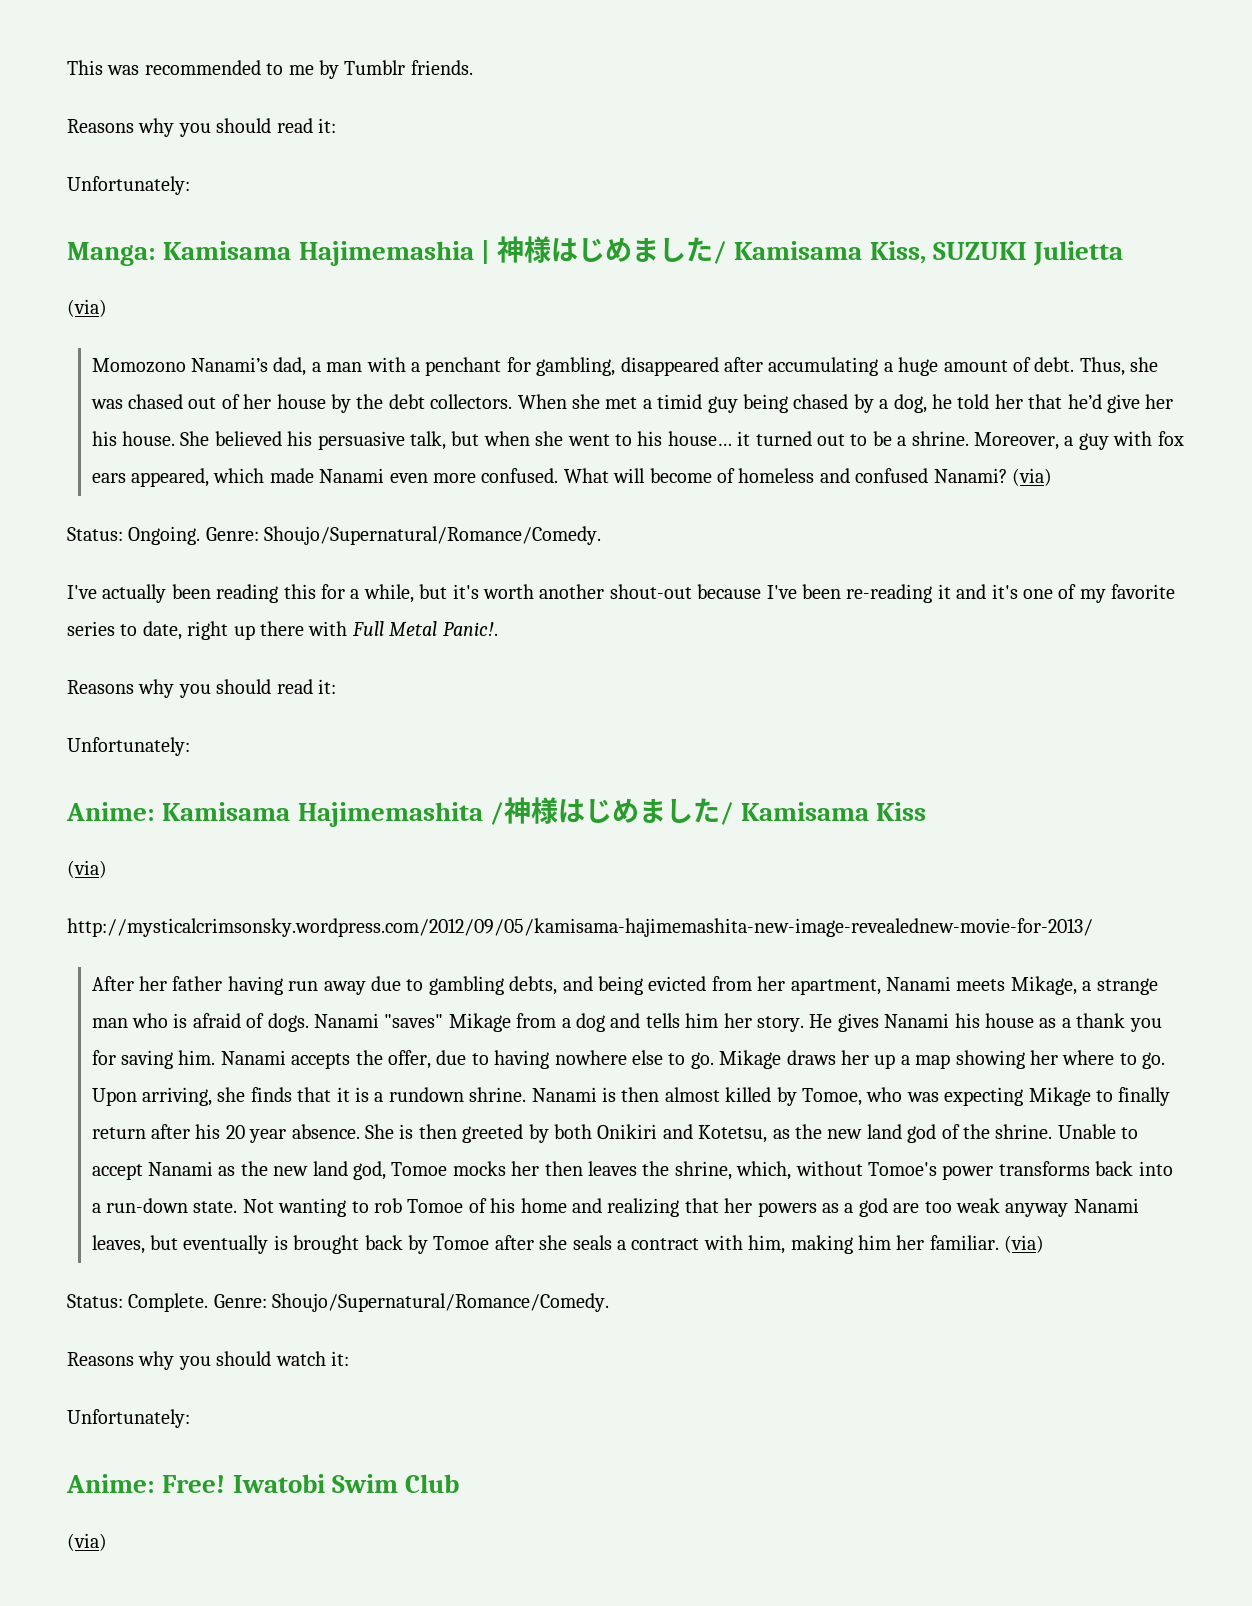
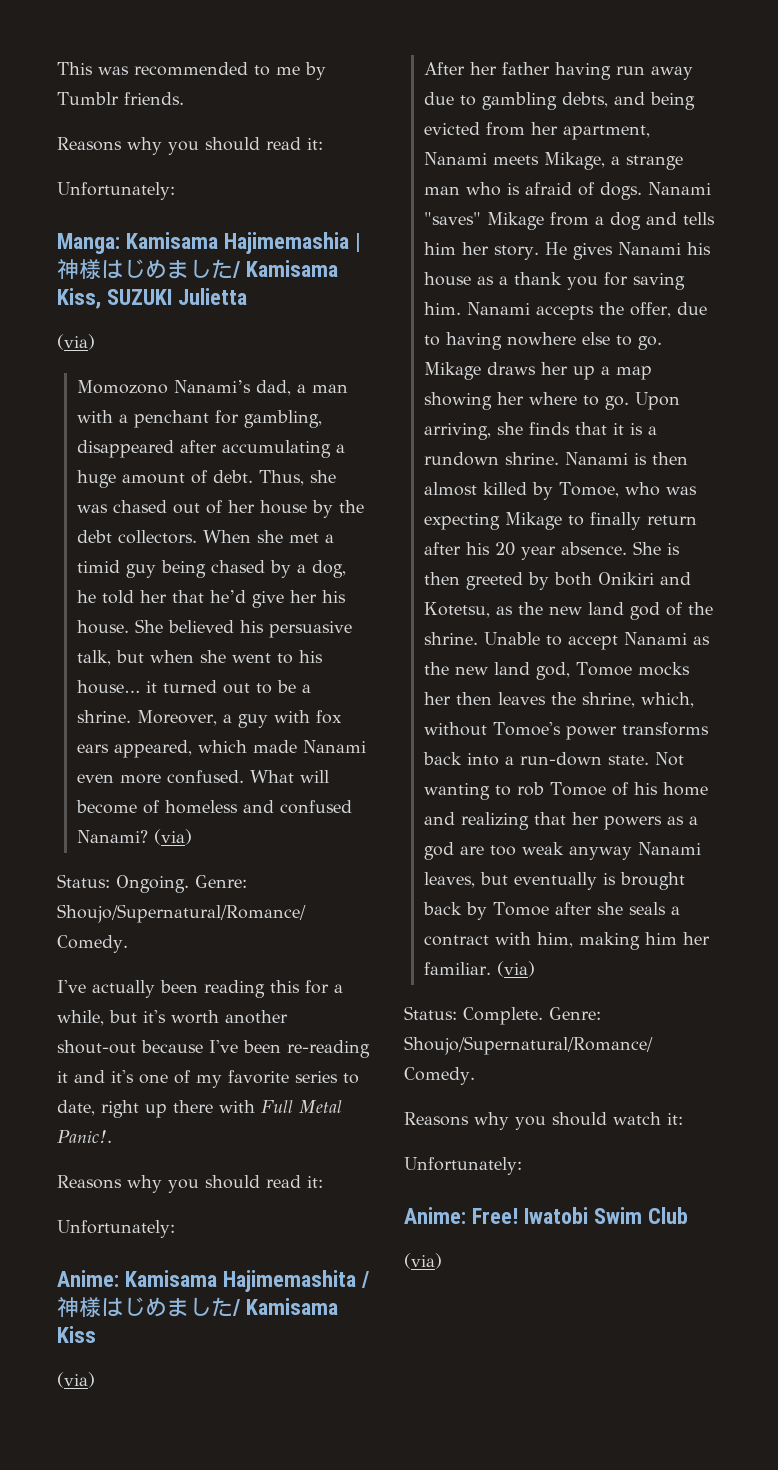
[67,918,1093,937] // http://mysticalcrimsonsky.wordpress.com/2012/09/05/kamisama-hajimemashita-new-image-revealednew-movie-for-2013/ -> (95, 1380) none

